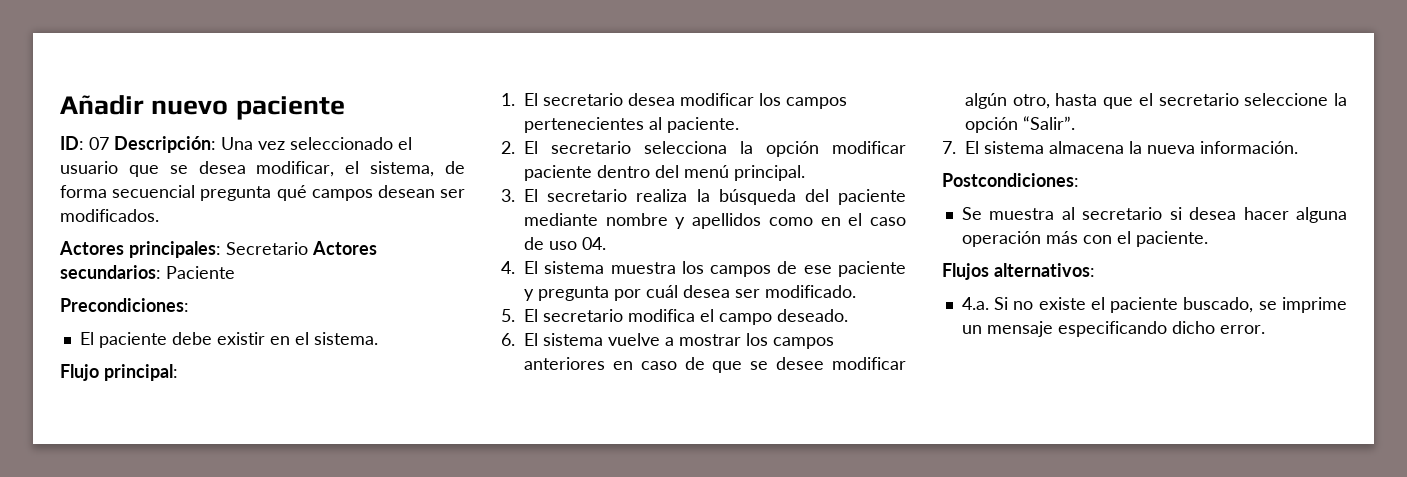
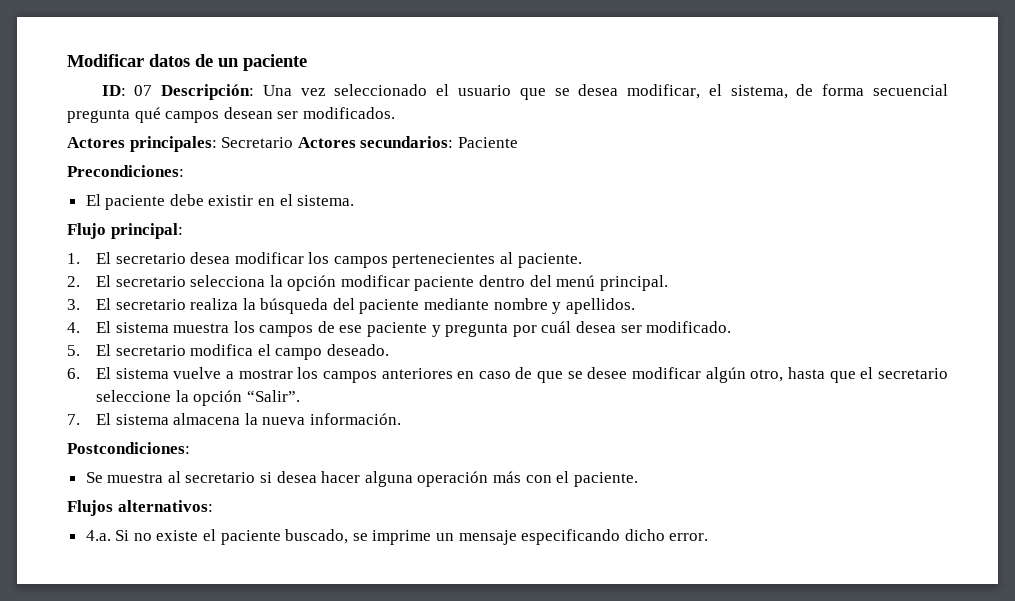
[60,95,229,115] Añadir nuevo -> [67,54,239,67] Modificar datos de un
[692,213,906,229] [524,237,606,250] apellidos como en el caso de uso 04. -> [565,298,635,314] apellidos.

